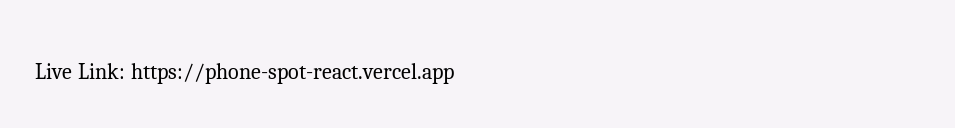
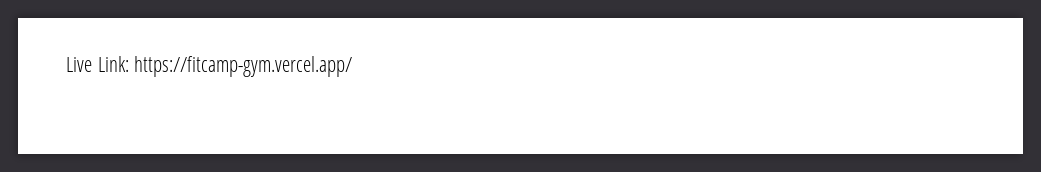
[130,63,454,84] https://phone-spot-react.vercel.app -> [134,56,353,77] https://fitcamp-gym.vercel.app/

